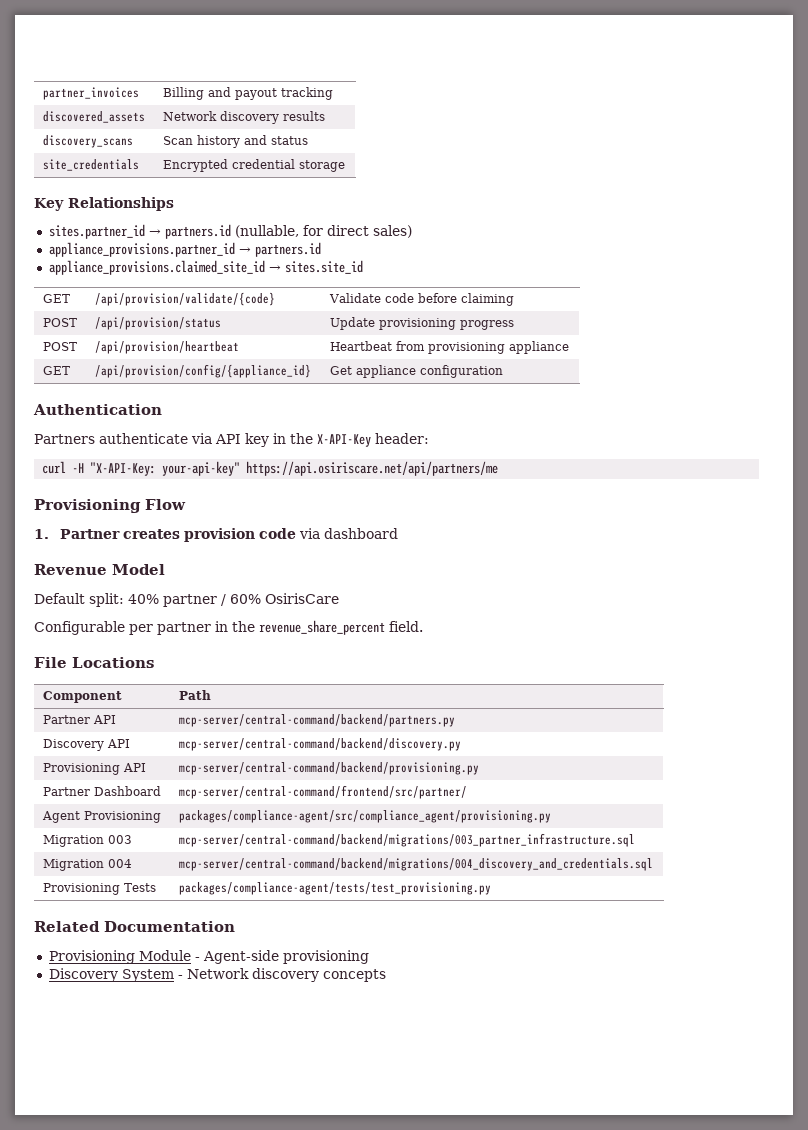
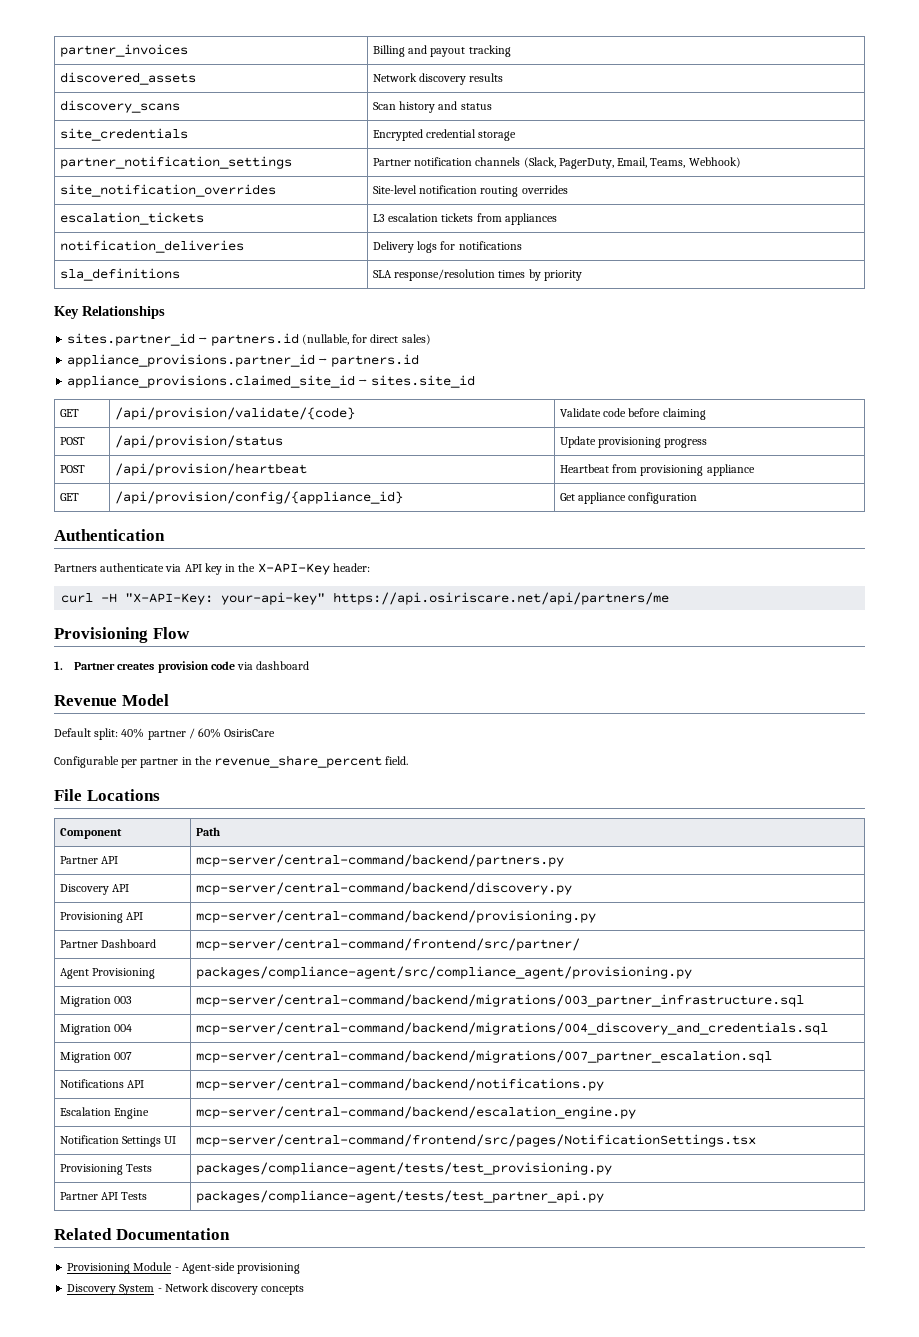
(345, 166) none -> [59,156,292,169] [372,157,741,169] [59,184,276,197] [372,185,568,197] [59,212,204,225] [372,213,557,225] [59,240,244,253] [372,241,522,253] [59,268,180,281] [372,269,582,281] // partner_notification_settings | Partner notification channels (Slack, PagerDuty, Email, Teams, Webhook) // site_notification_overrides | Site-level notification routing overrides // escalation_tickets | L3 escalation tickets from appliances // notification_deliveries | Delivery logs for notifications // sla_definitions | SLA response/resolution times by priority
(653, 864) none -> [59,1052,133,1063] [195,1050,772,1063] [59,1079,145,1088] [195,1078,604,1091] [59,1107,150,1119] [195,1106,636,1119] [59,1135,177,1147] [195,1134,756,1147] // Migration 007 | mcp-server/central-command/backend/migrations/007_partner_escalation.sql // Notifications API | mcp-server/central-command/backend/notifications.py // Escalation Engine | mcp-server/central-command/backend/escalation_engine.py // Notification Settings UI | mcp-server/central-command/frontend/src/pages/NotificationSettings.tsx
(491, 888) none -> [59,1192,148,1200] [195,1190,604,1203] // Partner API Tests | packages/compliance-agent/tests/test_partner_api.py

